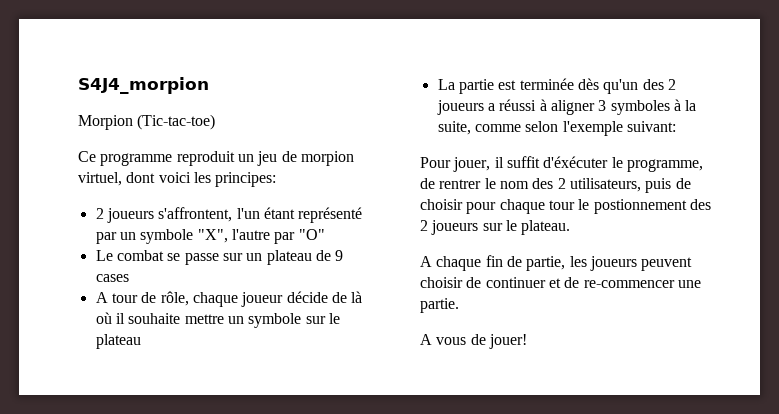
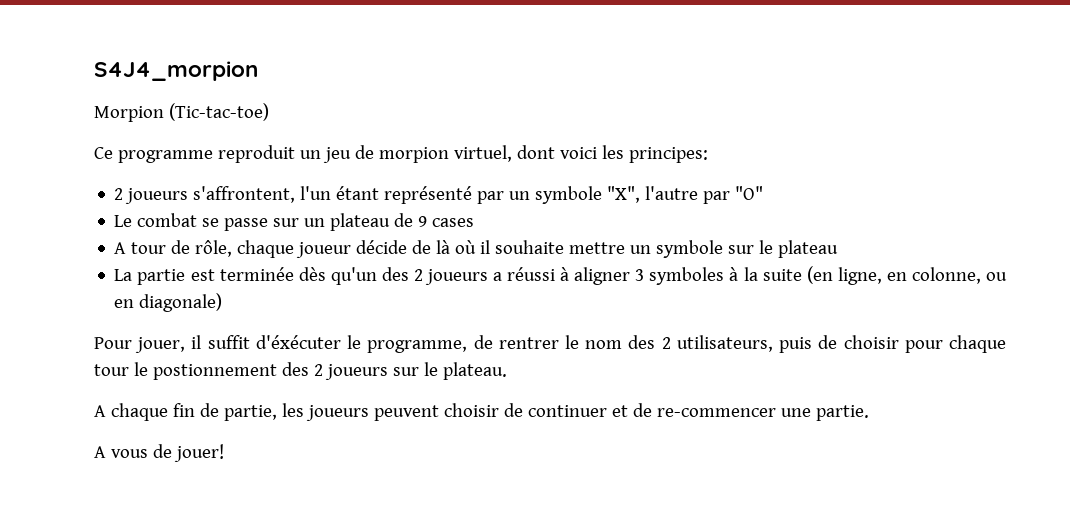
[437,121,676,136] suite, comme selon l'exemple suivant: -> [762,266,1008,285] [114,293,223,312] suite (en ligne, en colonne, ou en diagonale)

